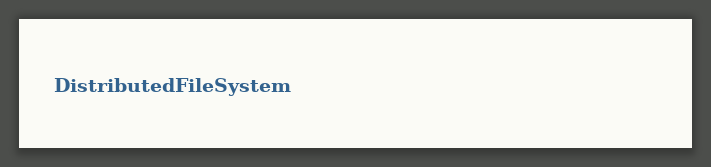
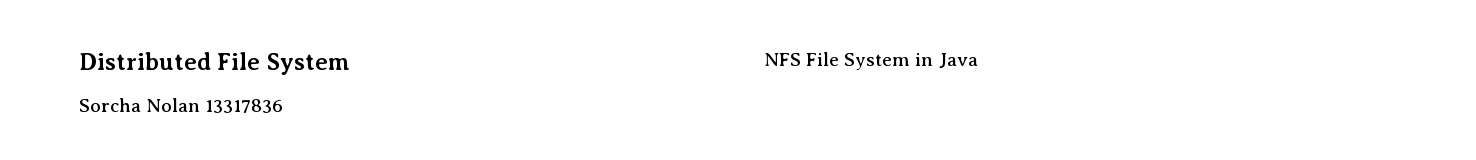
[54,78,291,96] DistributedFileSystem -> [79,52,350,75] [79,98,284,113] [764,52,978,70] Distributed File System // Sorcha Nolan 13317836 // NFS File System in Java

